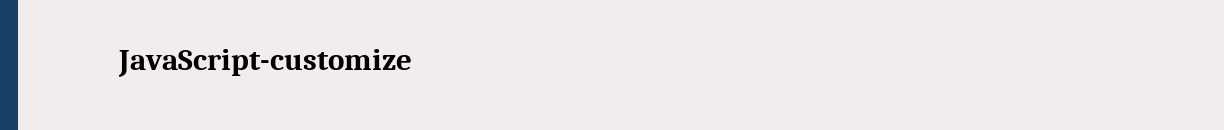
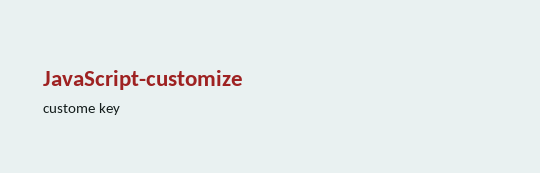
(412, 63) none -> [43,103,120,115] // custome key

